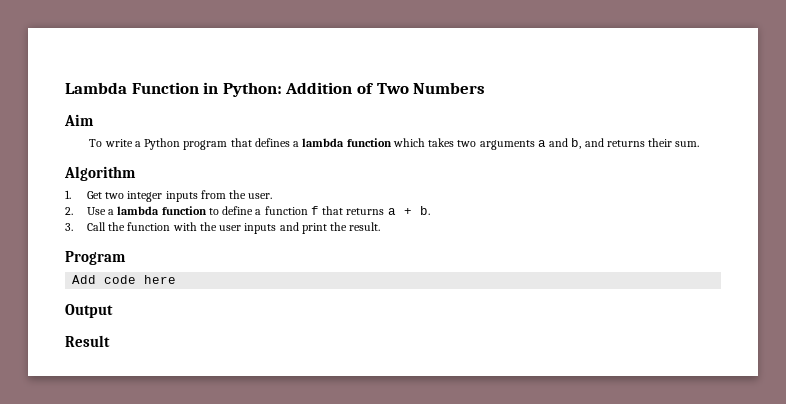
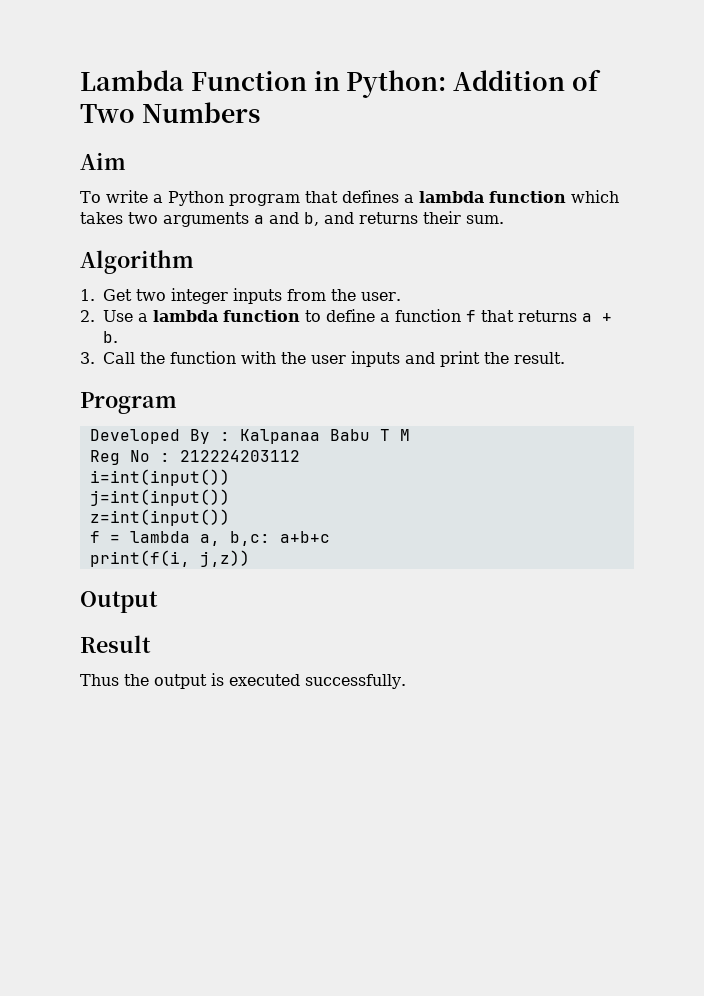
[72,275,177,284] [65,304,113,318] [65,335,110,347] Add code here // Output // Result -> [89,429,410,444] [89,450,300,465] [89,469,230,486] [89,489,230,506] [89,509,230,526] [89,531,330,546] [89,550,250,567] [80,591,158,613] [80,635,151,653] [80,673,406,689] Developed By : Kalpanaa Babu T M // Reg No : 212224203112 // i=int(input()) // j=int(input()) // z=int(input()) // f = lambda a, b,c: a+b+c // print(f(i, j,z)) // Output // Result // Thus the output is executed successfully.

